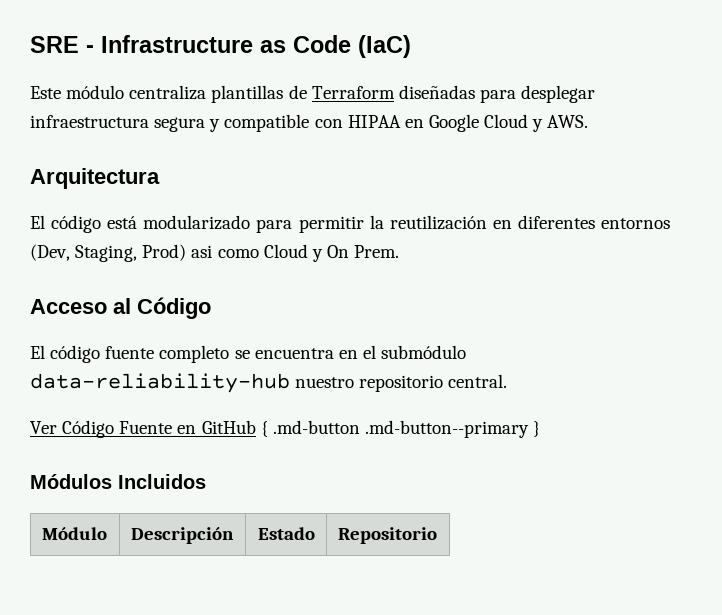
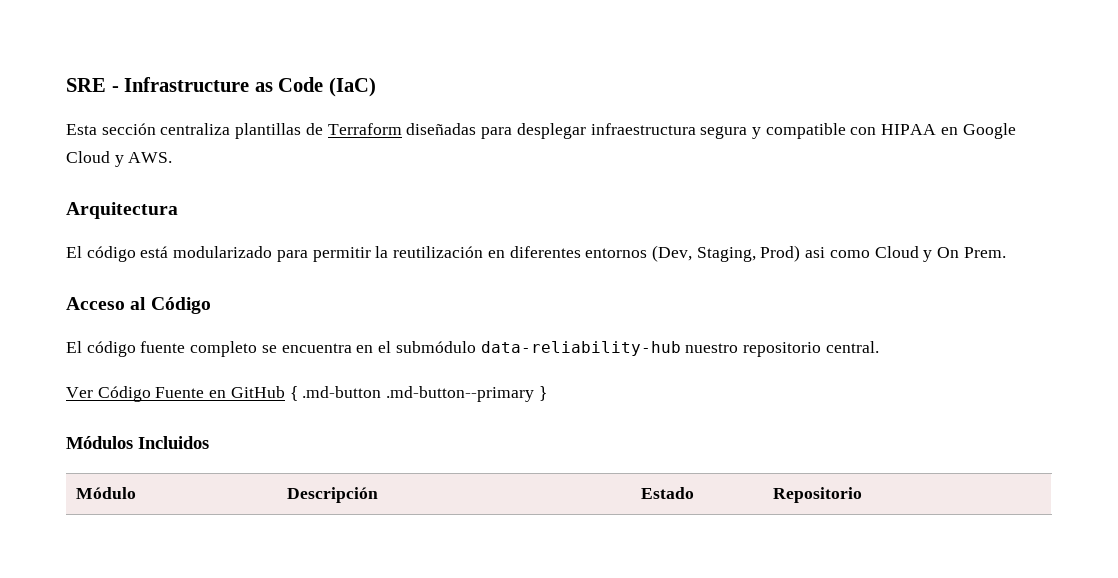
[30,85,125,99] Este módulo -> [66,123,156,135] Esta sección

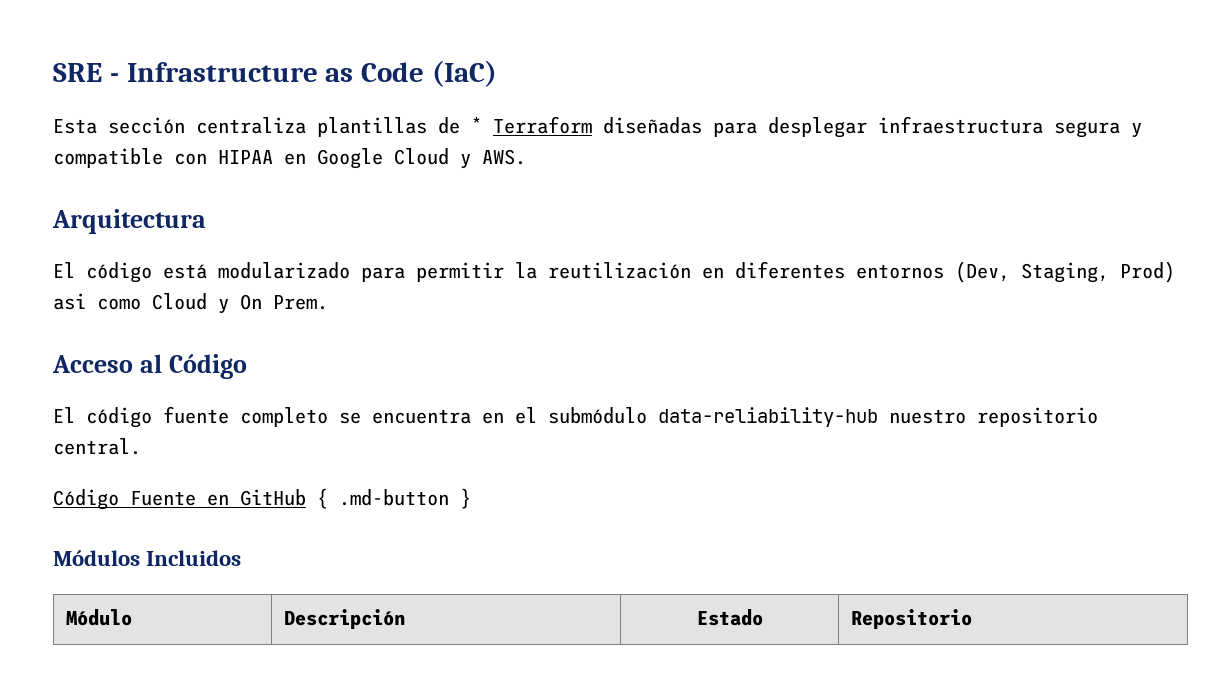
(323, 129) none -> [471,117,482,133] *
[66,387,93,398] Ver -> (141, 446) none
[386,386,535,402] .md-button--primary -> (449, 497) none

